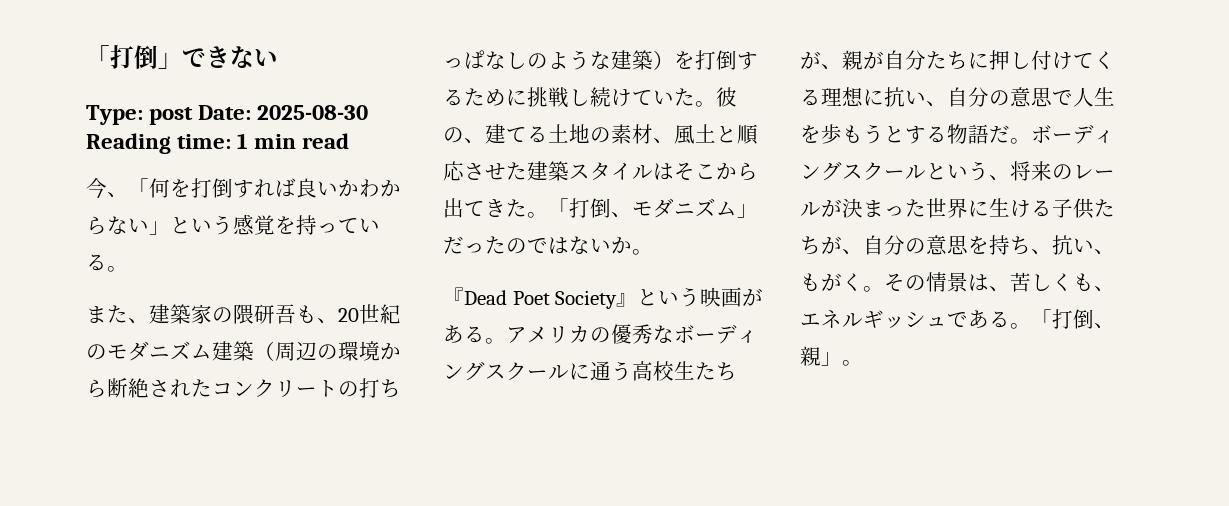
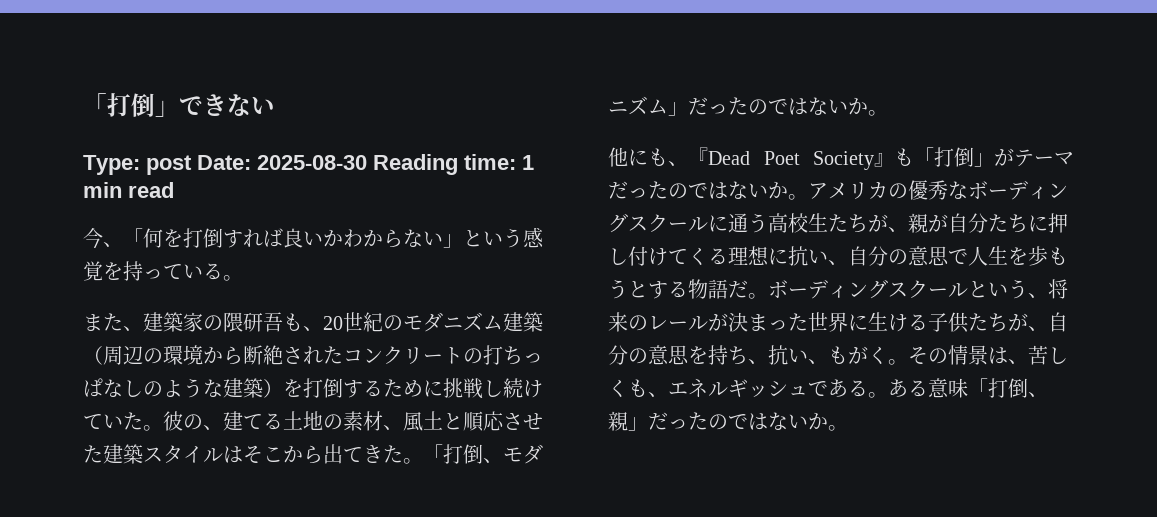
(653, 252) none -> [608,147,688,167] 他にも、
[637,287,764,307] [443,325,485,343] という映画がある -> [894,147,1074,167] [608,181,788,199] も「打倒」がテーマだったのではないか
(1031, 326) none -> [888,378,968,398] ある意味
(842, 359) none -> [648,412,828,430] だったのではないか

